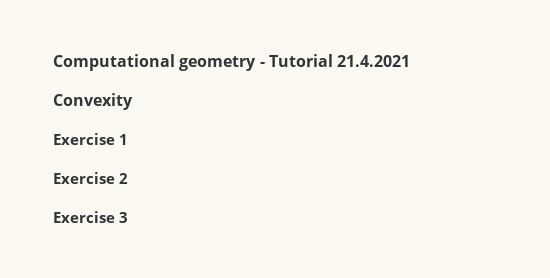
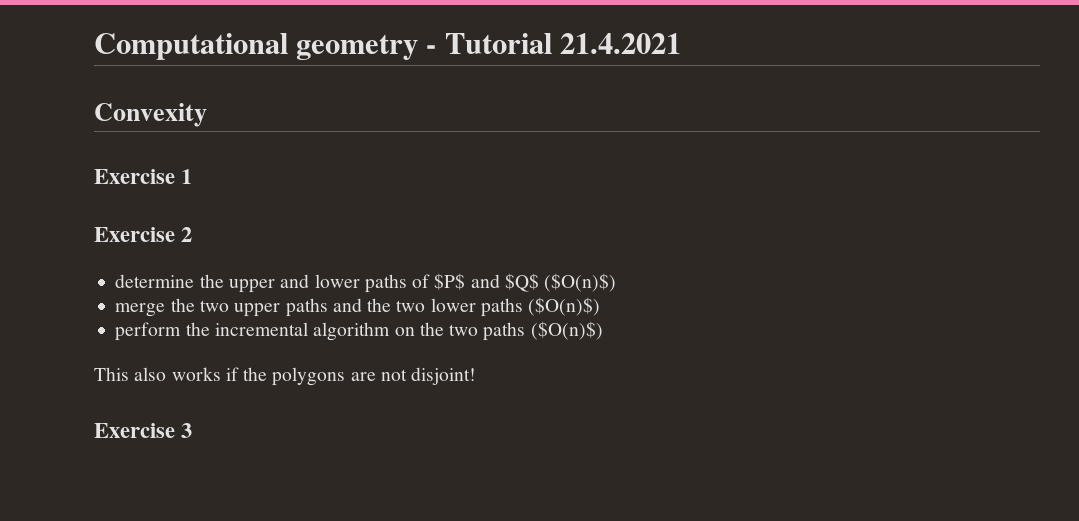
(128, 178) none -> [115,273,617,293] [115,297,601,317] [115,321,603,341] [94,367,477,386] // determine the upper and lower paths of $P$ and $Q$ ($O(n)$) // merge the two upper paths and the two lower paths ($O(n)$) // perform the incremental algorithm on the two paths ($O(n)$) // This also works if the polygons are not disjoint!

